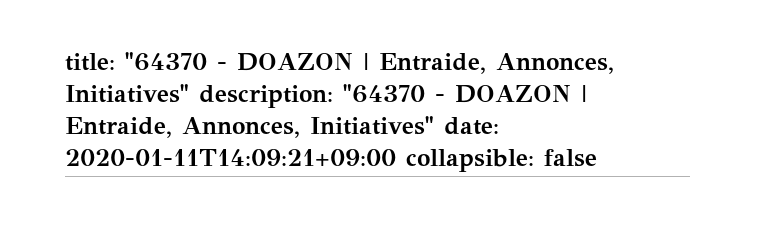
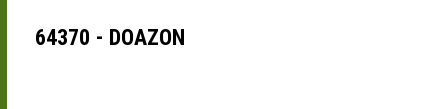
[65,52,614,74] [65,84,587,108] [65,116,499,138] [65,149,597,172] title: "64370 - DOAZON | Entraide, Annonces, Initiatives" description: "64370 - DOAZON | Entraide, Annonces, Initiatives" date: 2020-01-11T14:09:21+09:00 collapsible: false -> [35,29,185,45] 64370 - DOAZON

